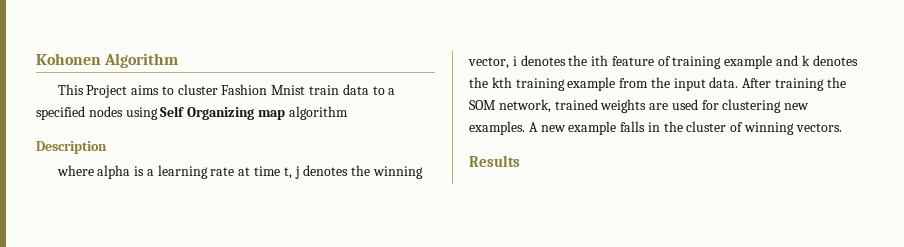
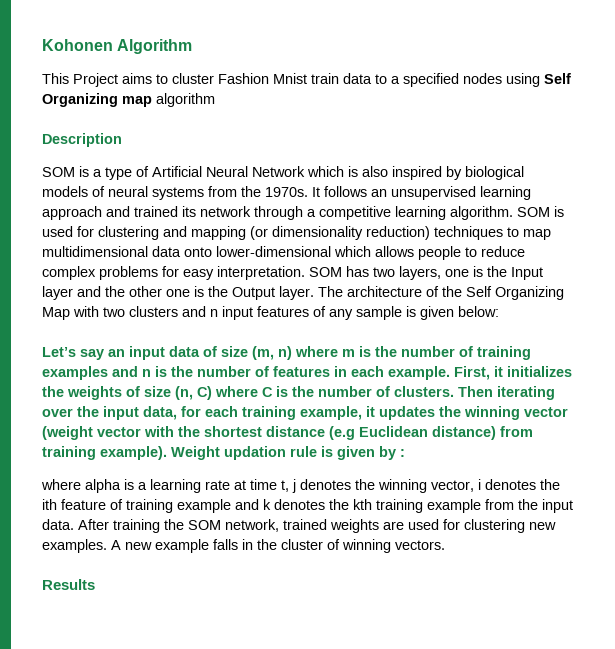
(107, 147) none -> [42,166,524,180] [42,186,531,200] [42,206,564,220] [42,226,551,240] [42,246,525,260] [42,266,543,280] [42,286,564,300] [42,306,499,320] [42,346,531,360] [42,366,572,380] [42,386,555,400] [42,406,568,420] [42,426,533,440] [42,446,405,460] // SOM is a type of Artificial Neural Network which is also inspired by biological models of neural systems from the 1970s. It follows an unsupervised learning approach and trained its network through a competitive learning algorithm. SOM is used for clustering and mapping (or dimensionality reduction) techniques to map multidimensional data onto lower-dimensional which allows people to reduce complex problems for easy interpretation. SOM has two layers, one is the Input layer and the other one is the Output layer. The architecture of the Self Organizing Map with two clusters and n input features of any sample is given below: // Let’s say an input data of size (m, n) where m is the number of training examples and n is the number of features in each example. First, it initializes the weights of size (n, C) where C is the number of clusters. Then iterating over the input data, for each training example, it updates the winning vector (weight vector with the shortest distance (e.g Euclidean distance) from training example). Weight updation rule is given by :

